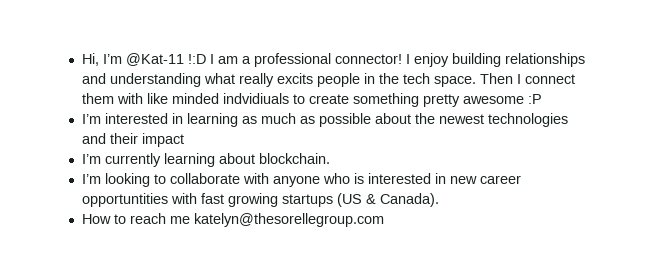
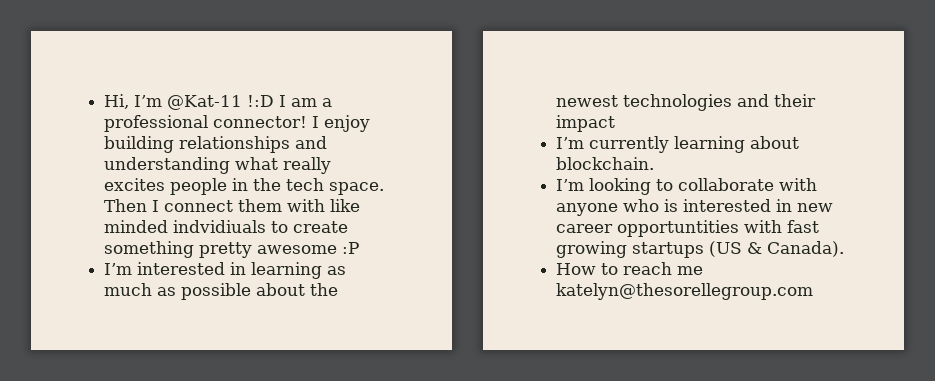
[276,73,313,84] excits -> [104,178,166,191] excites

